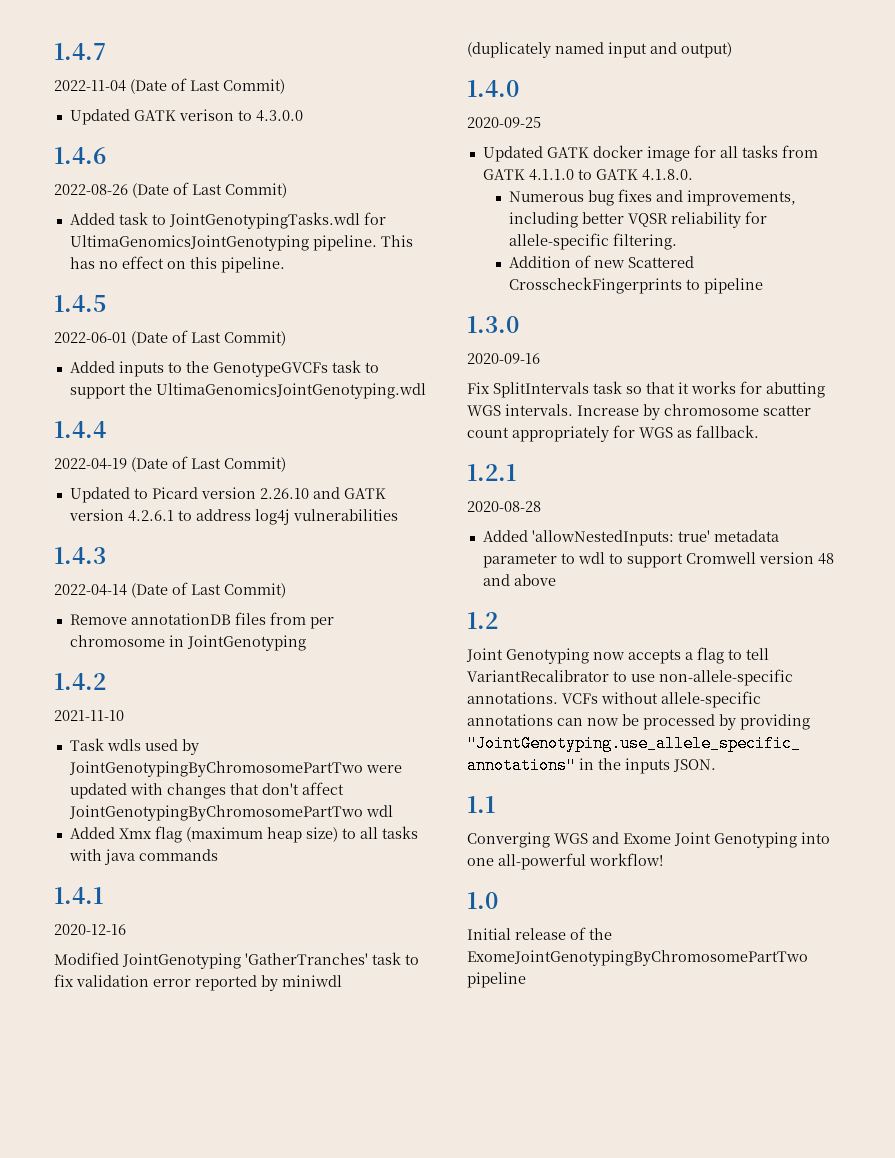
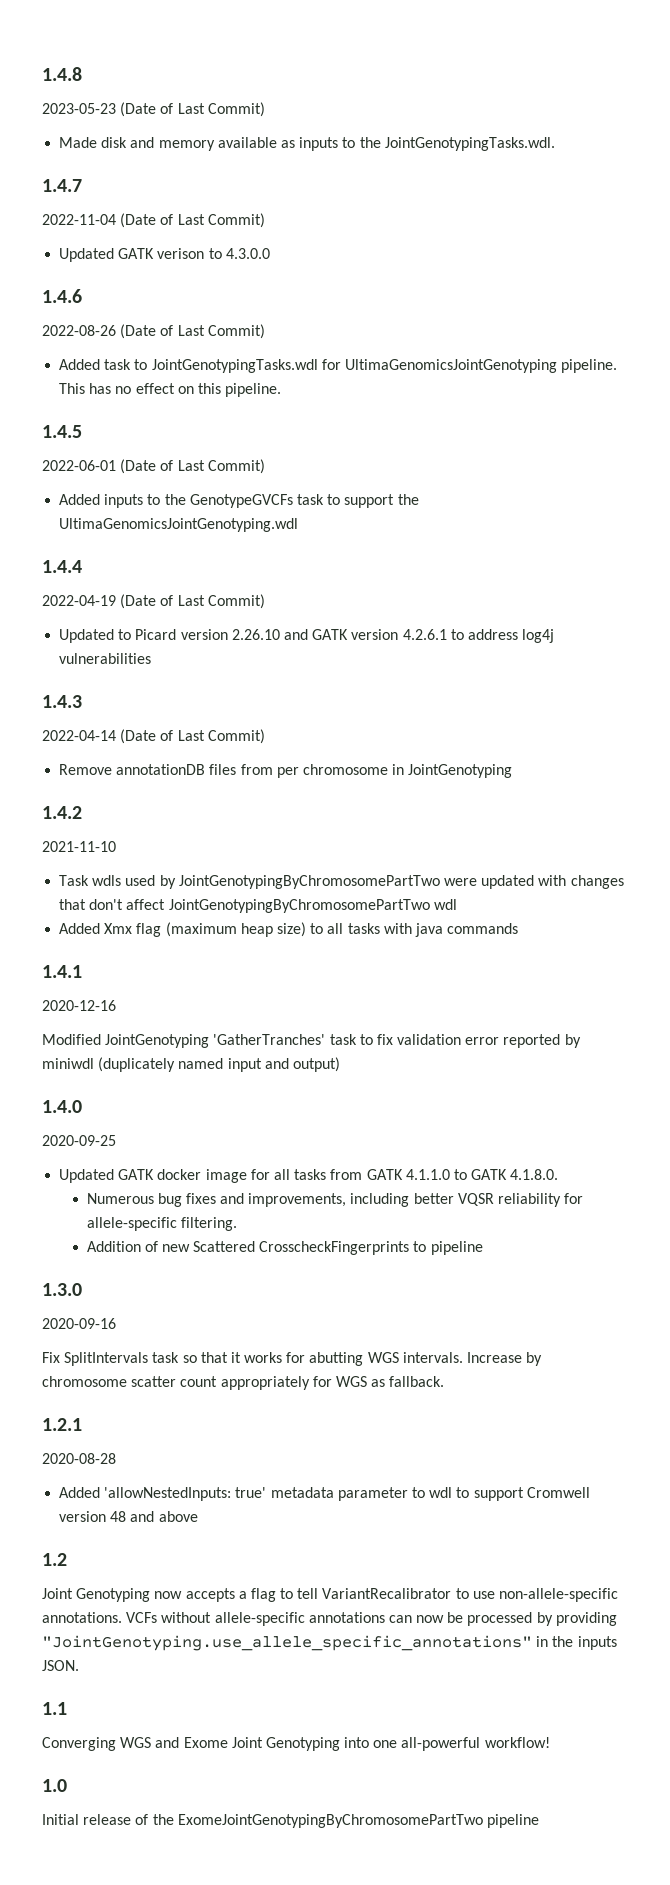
(54, 51) none -> [42,67,82,81] [42,102,265,117] [59,137,555,151] 1.4.8 // 2023-05-23 (Date of Last Commit) // Made disk and memory available as inputs to the JointGenotypingTasks.wdl. //

